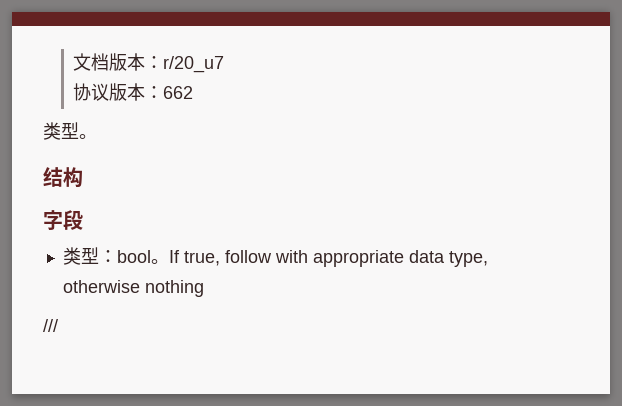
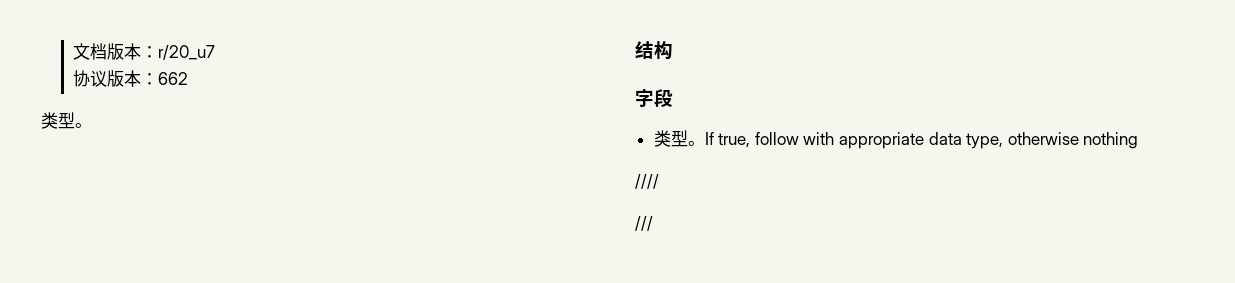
[98,250,151,263] ：bool -> (688, 138) none
(204, 288) none -> [635,174,659,189] // ////

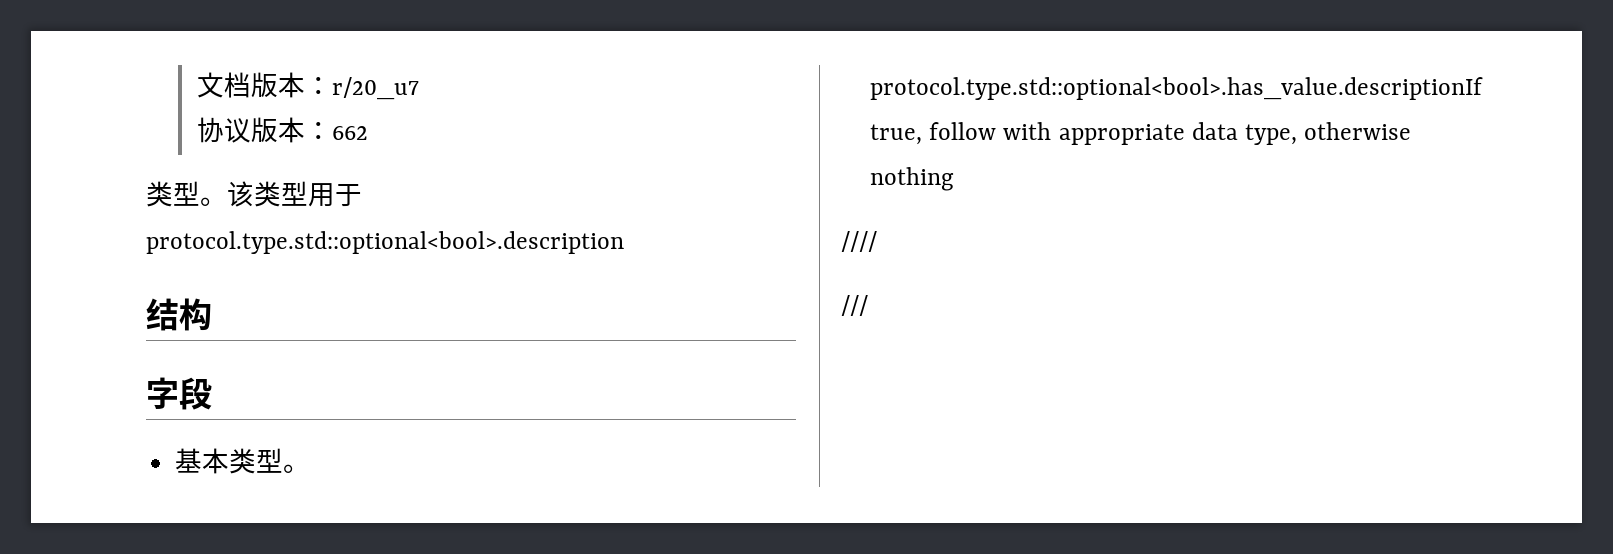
(92, 125) none -> [227,181,362,207] [146,231,624,254] 该类型用于protocol.type.std::optional<bool>.description
[653,130,714,147] 类型。If -> [175,448,311,474] [870,77,1484,100] 基本类型。protocol.type.std::optional<bool>.has_value.descriptionIf

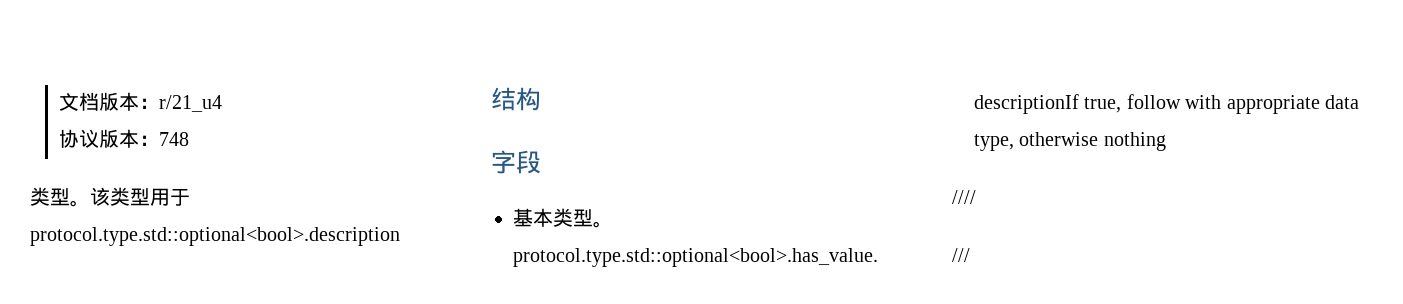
[331,77,419,100] r/20_u7 -> [159,95,223,112] r/21_u4
[331,126,368,140] 662 -> [159,132,190,146] 748

